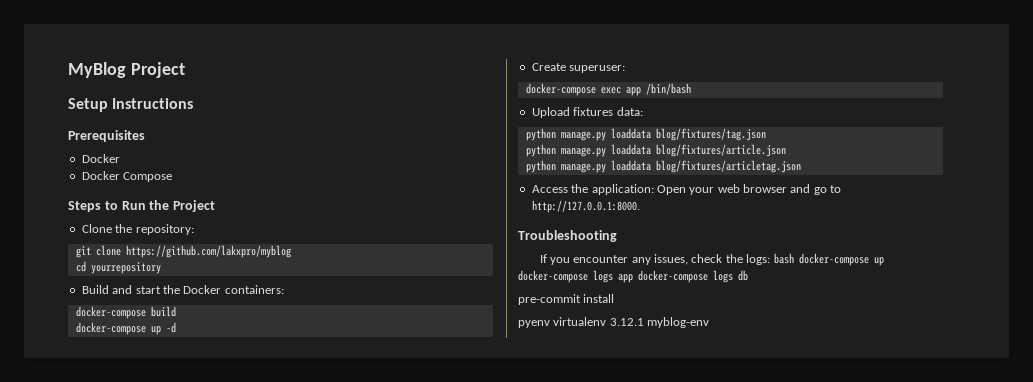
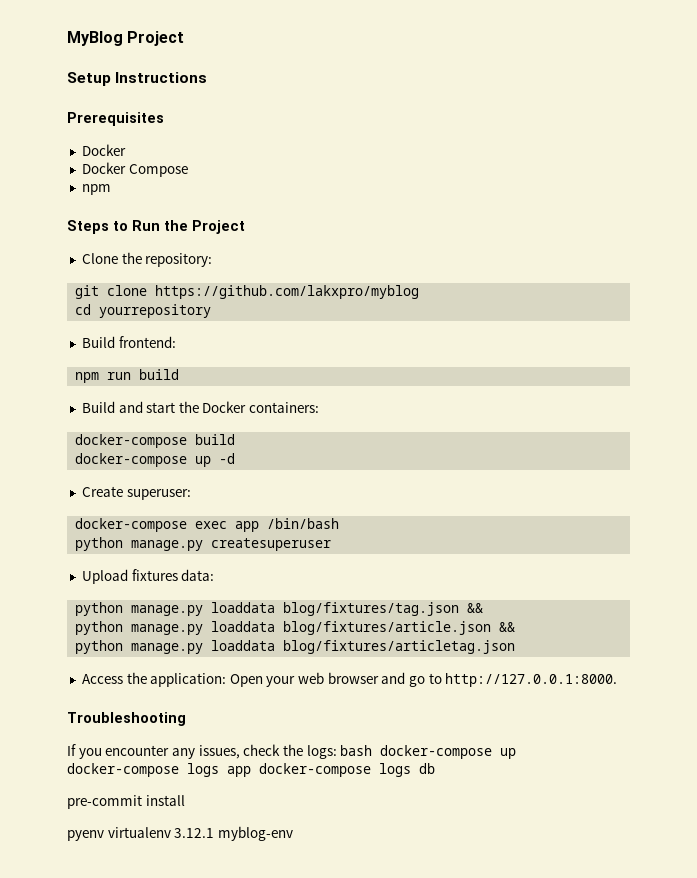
(173, 177) none -> [81,184,111,195] // npm
(161, 268) none -> [81,336,176,348] [75,369,180,383] // Build frontend: // npm run build
(691, 89) none -> [75,537,332,551] // python manage.py createsuperuser
(766, 134) none -> [467,603,484,613] &&
(786, 150) none -> [499,622,516,632] &&

